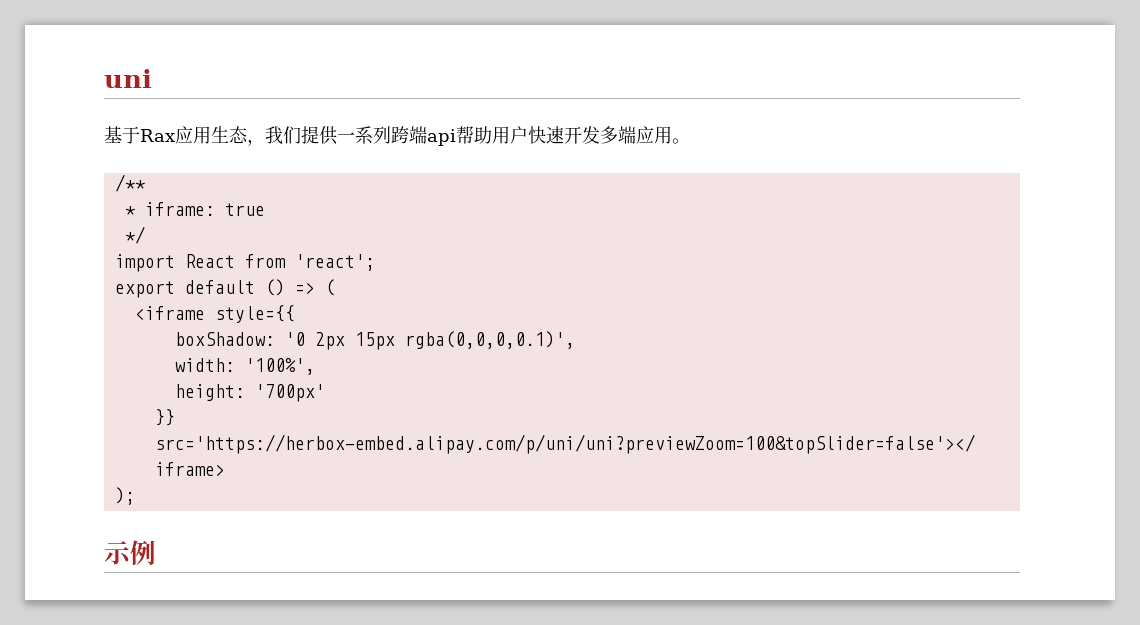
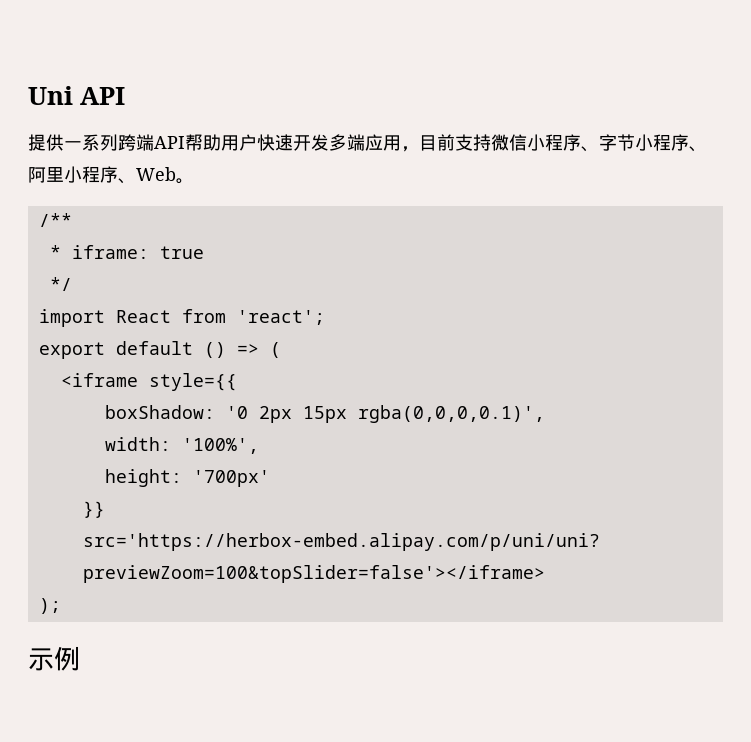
[104,69,152,88] [104,126,301,146] uni // 基于Rax应用生态，我们 -> [28,86,125,105] Uni API //
[427,129,456,146] api -> [154,136,185,149] API
(672, 135) none -> [401,134,707,152] [28,166,176,184] ，目前支持微信小程序、字节小程序、阿里小程序、Web

